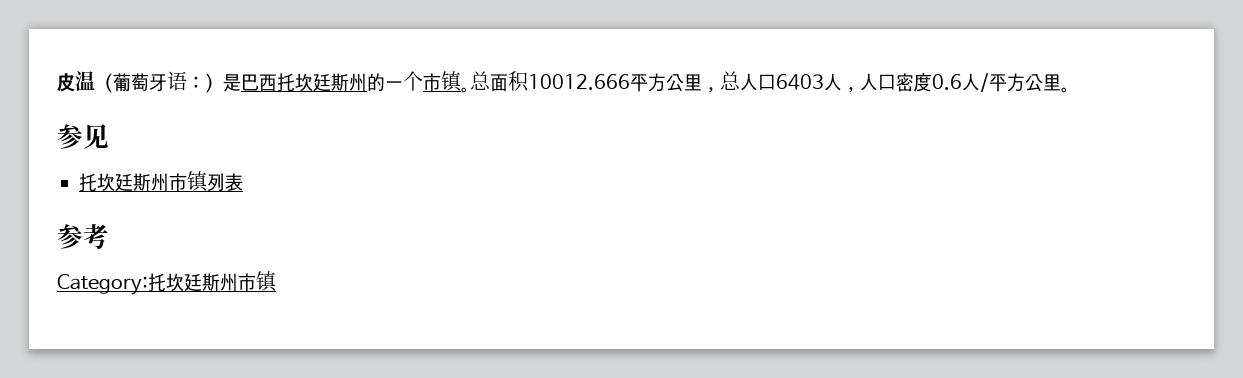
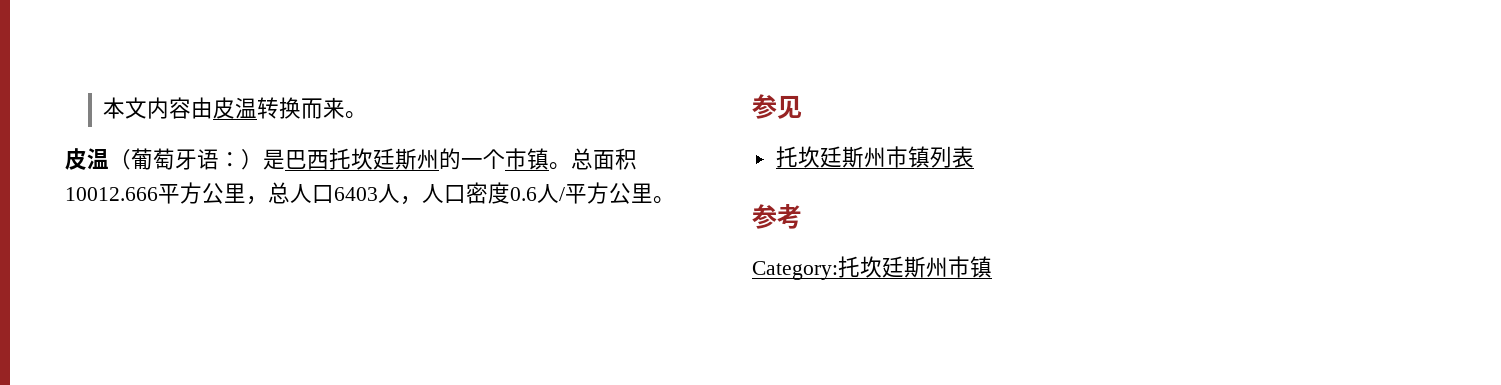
(57, 82) none -> [103,97,368,119] 本文内容由皮温转换而来。 //

